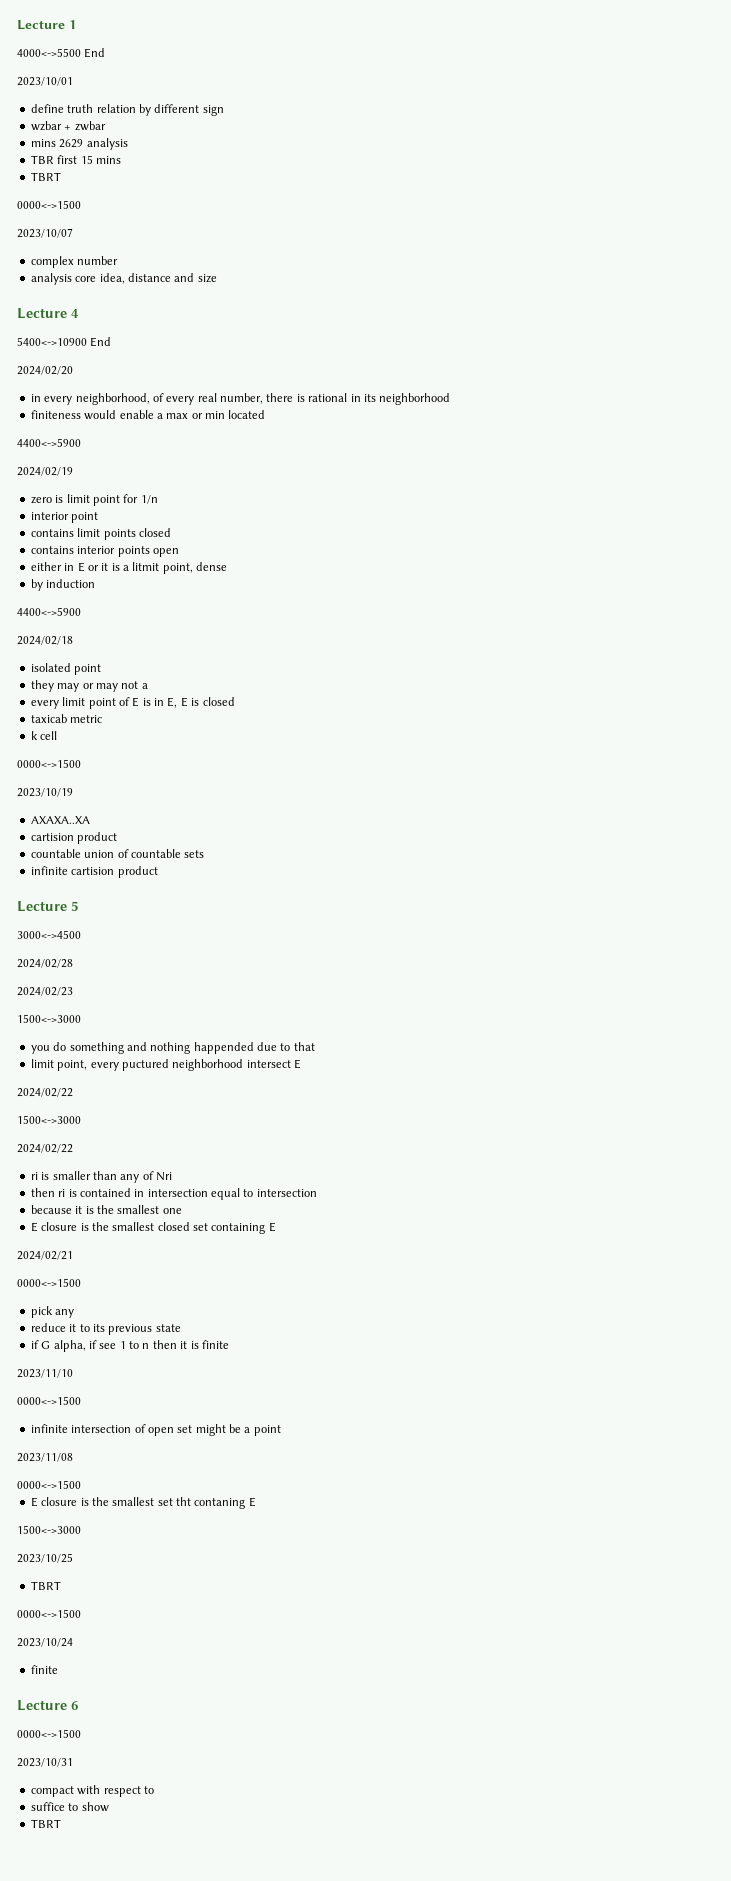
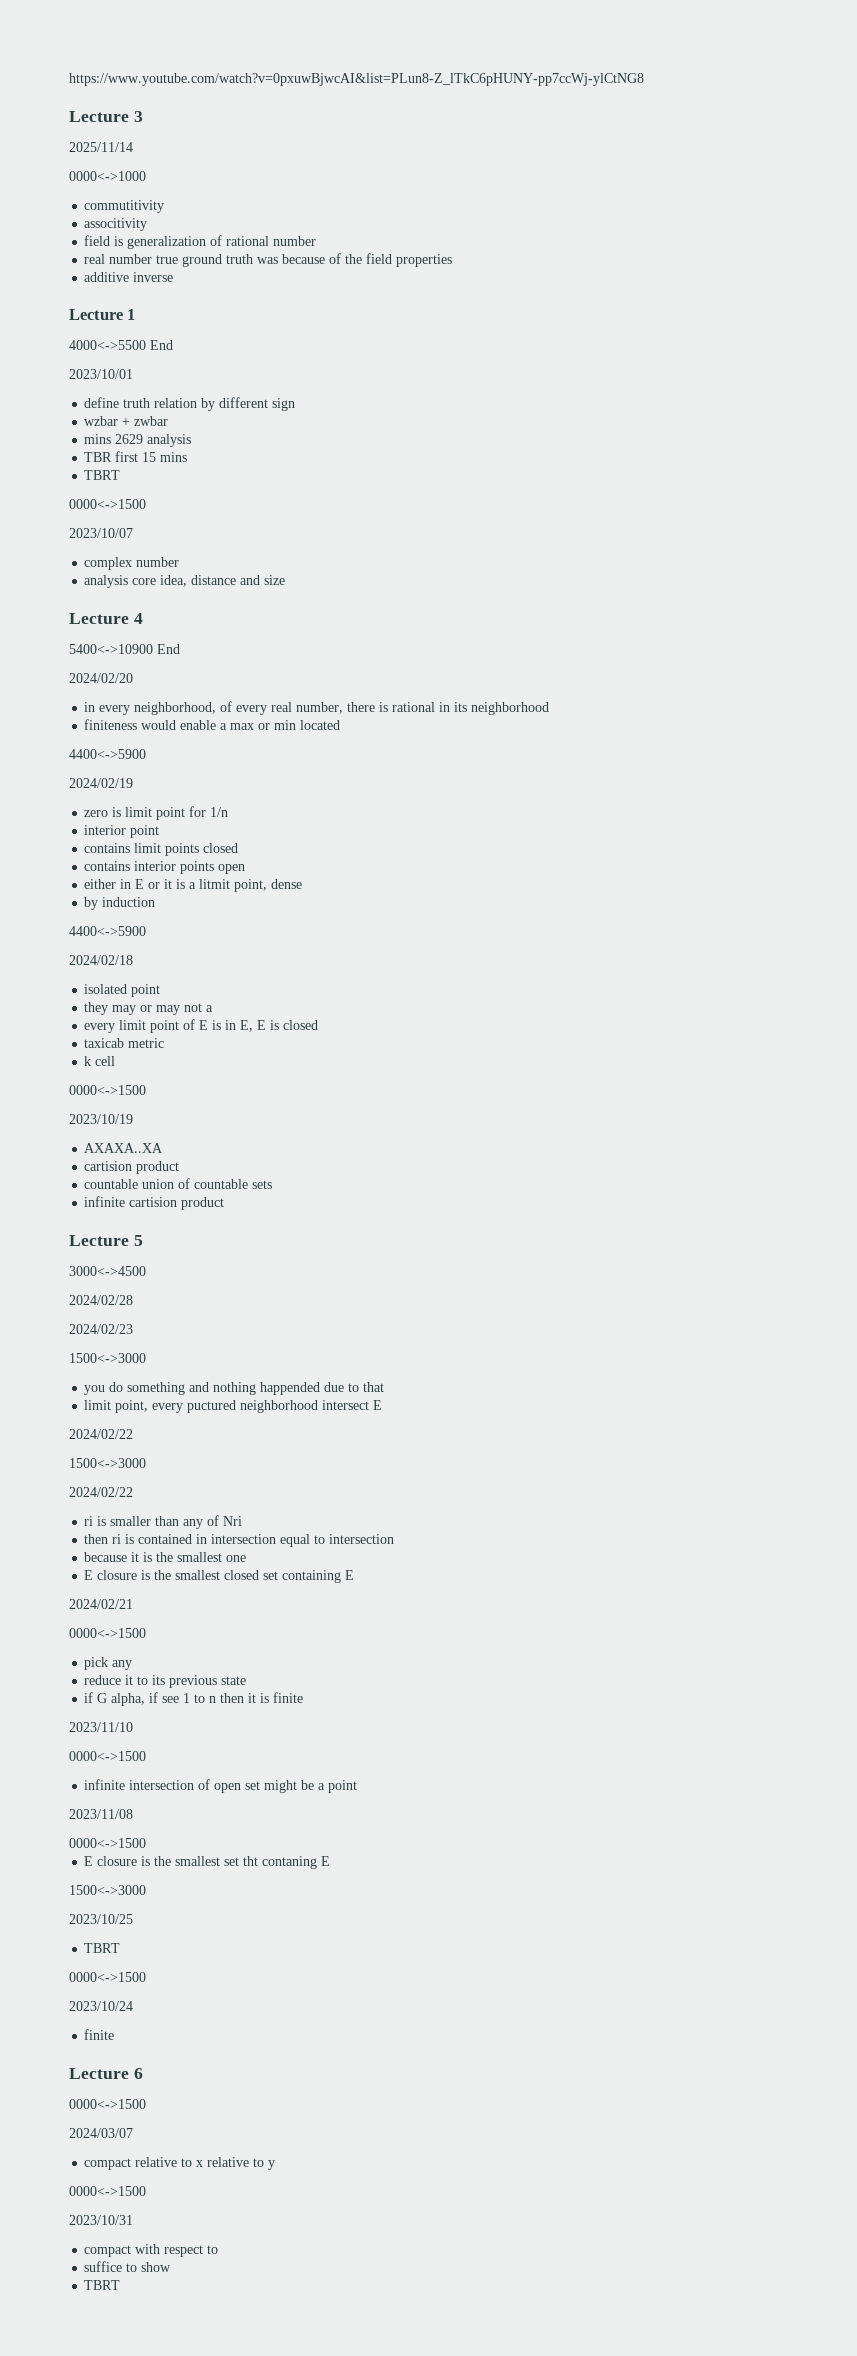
(17, 25) none -> [69,73,644,86] [69,111,143,122] [69,142,133,152] [69,171,146,181] [84,200,165,213] [84,218,148,231] [84,235,317,249] [84,253,453,267] [84,272,174,282] https://www.youtube.com/watch?v=0pxuwBjwcAI&list=PLun8-Z_lTkC6pHUNY-pp7ccWj-ylCtNG8 // Lecture 3 // 2025/11/14 // 0000<->1000 // commutitivity // associtivity // field is generalization of rational number // real number true ground truth was because of the field properties // additive inverse //
(81, 1733) none -> [69,2128,133,2138] [84,2157,276,2170] [69,2186,146,2196] // 2024/03/07 // compact relative to x relative to y // 0000<->1500

